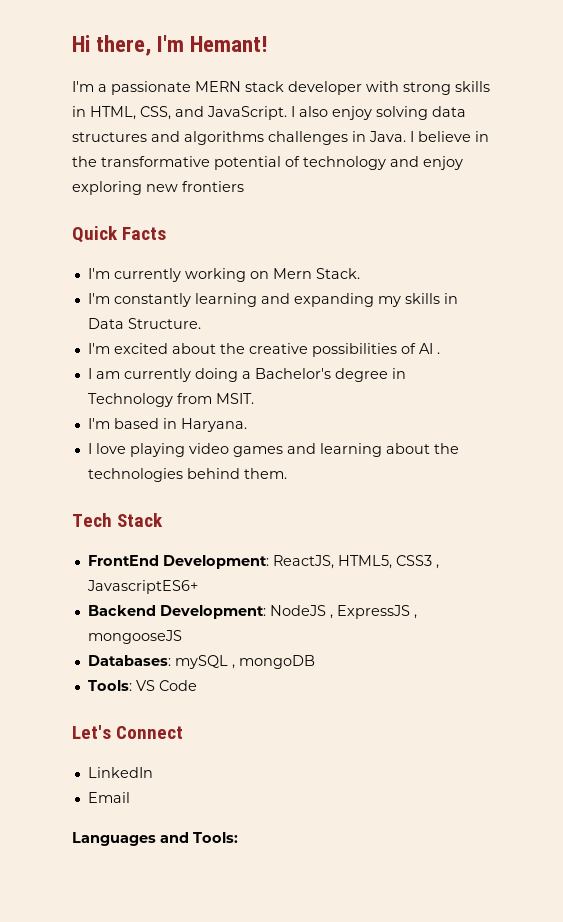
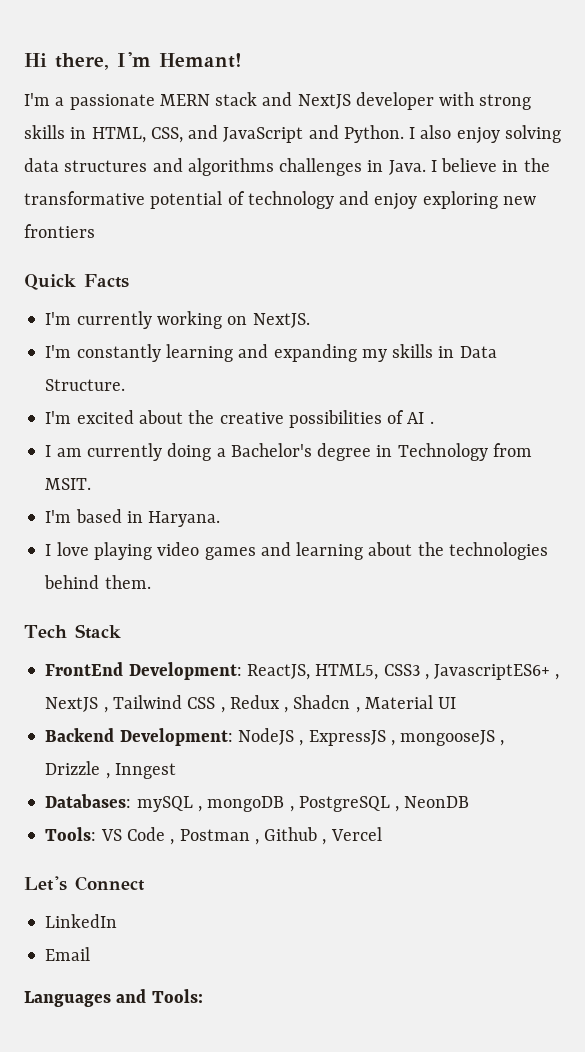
(284, 86) none -> [262,92,351,109] and NextJS
[207,106,287,120] JavaScript. -> [223,125,404,143] JavaScript and Python.
[272,268,360,279] Mern Stack. -> [252,313,310,328] NextJS.
(198, 587) none -> [555,674,560,680] [45,695,457,713] , NextJS , Tailwind CSS , Redux , Shadcn , Material UI
(182, 637) none -> [500,740,505,746] [45,761,176,779] , Drizzle , Inngest
(315, 662) none -> [289,796,470,812] , PostgreSQL , NeonDB
(197, 685) none -> [170,827,382,845] , Postman , Github , Vercel

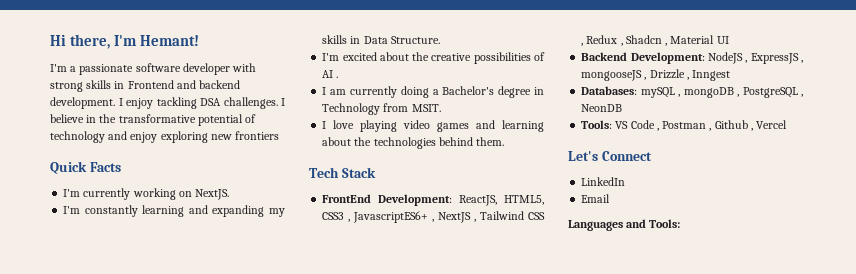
[159,92,351,109] MERN stack and NextJS -> [135,63,181,72] software
[91,125,561,144] [24,158,426,176] HTML, CSS, and JavaScript and Python. I also enjoy solving data structures and algorithms challenges in Java. -> [127,80,241,89] [50,97,278,109] Frontend and backend development. I enjoy tackling DSA challenges.
[45,509,221,527] // I'm based in Haryana. -> (441, 108) none

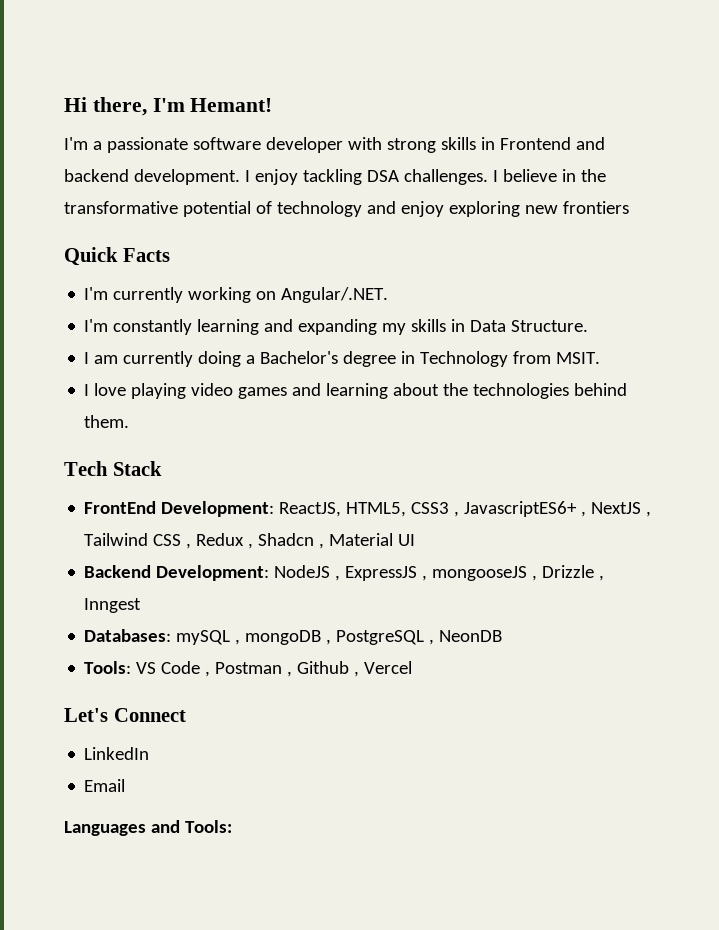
[195,189,230,200] NextJS. -> [281,287,389,303] Angular/.NET.
[322,52,545,64] [322,70,339,78] // I'm excited about the creative possibilities of AI . -> (589, 326) none

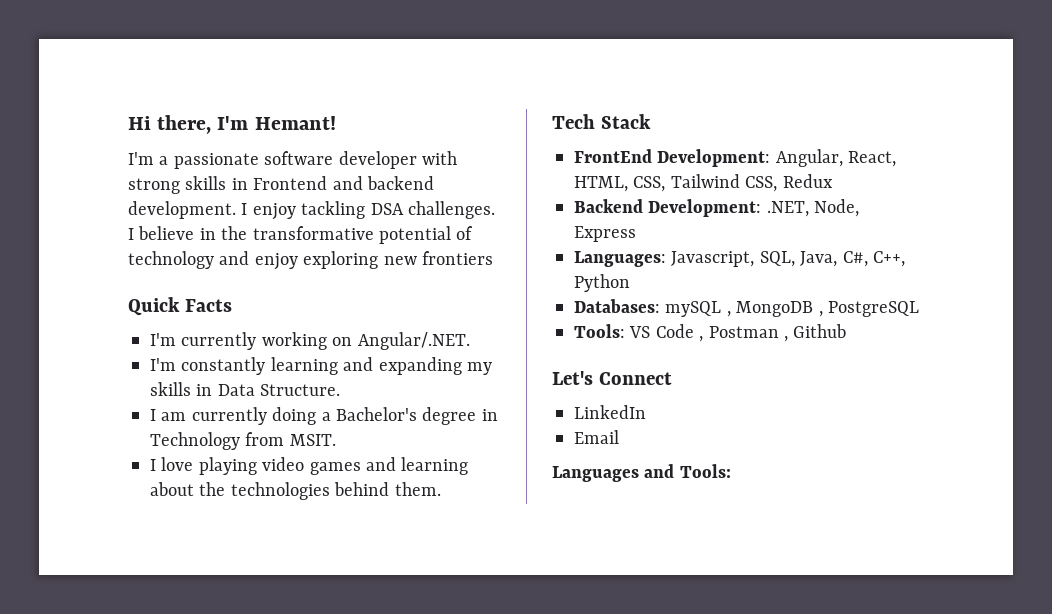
[279,501,652,517] [84,533,416,549] [84,565,605,581] [84,598,142,613] ReactJS, HTML5, CSS3 , JavascriptES6+ , NextJS , Tailwind CSS , Redux , Shadcn , Material UI // Backend Development: NodeJS , ExpressJS , mongooseJS , Drizzle , Inngest -> [775,149,897,167] [574,174,833,192] [574,199,860,217] [574,226,636,242] [574,251,905,267] [574,274,630,292] Angular, React, HTML, CSS, Tailwind CSS, Redux // Backend Development: .NET, Node, Express // Languages: Javascript, SQL, Java, C#, C++, Python
[245,630,322,645] mongoDB -> [736,301,814,317] MongoDB
[429,630,503,645] , NeonDB -> (919, 309) none
[354,661,413,677] , Vercel -> (847, 331) none

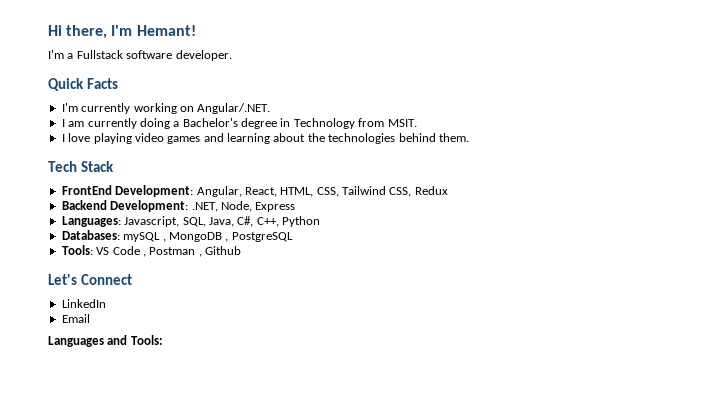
[173,151,457,169] [128,176,434,194] [128,201,495,220] [128,226,474,244] [128,251,493,270] passionate software developer with strong skills in Frontend and backend development. I enjoy tackling DSA challenges. I believe in the transformative potential of technology and enjoy exploring new frontiers -> [76,50,232,61] Fullstack software developer.
[150,357,492,375] [150,382,341,396] // I'm constantly learning and expanding my skills in Data Structure. -> (271, 108) none

